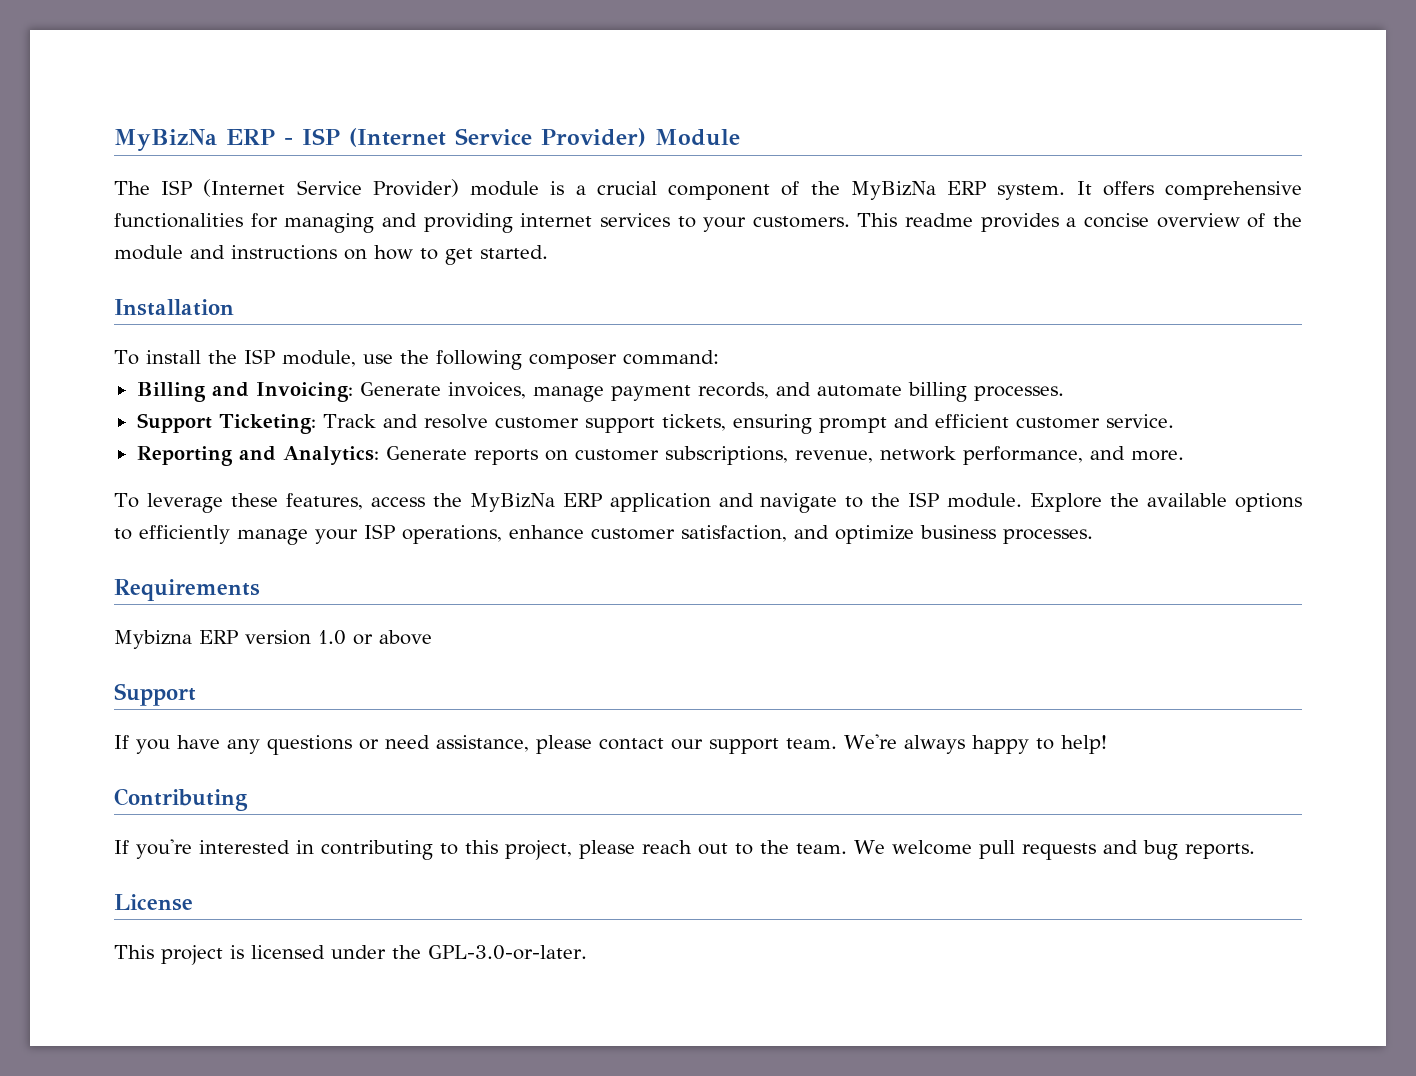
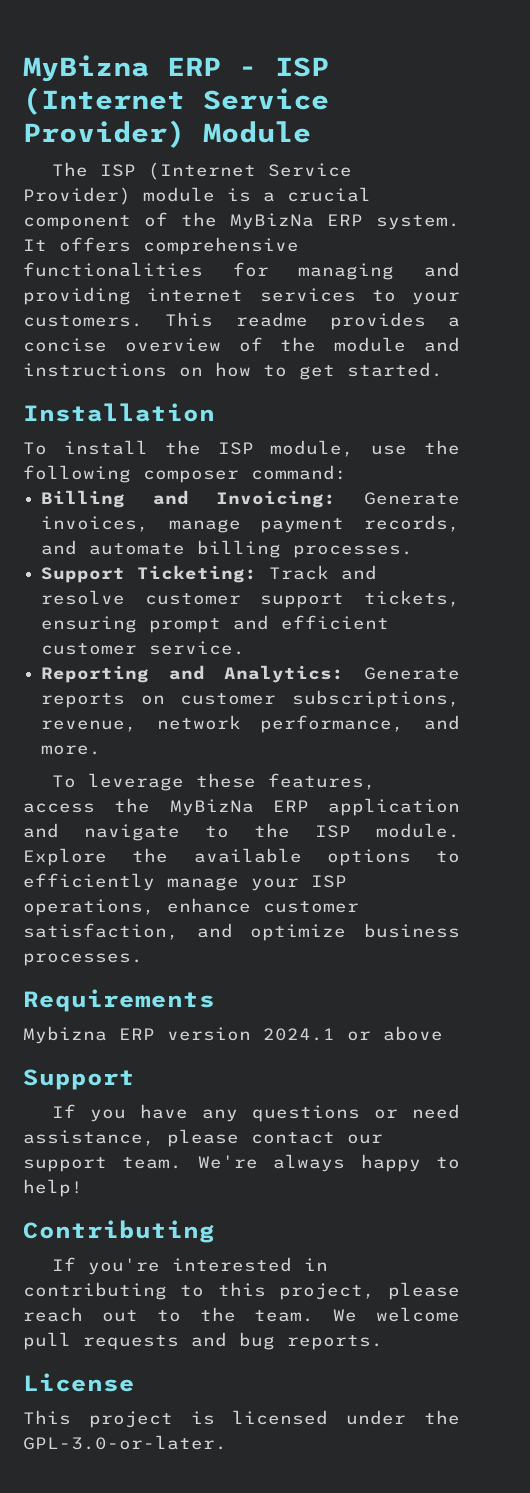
[114,129,217,151] MyBizNa -> [23,55,149,82] MyBizna
[318,630,346,645] 1.0 -> [263,1028,335,1041] 2024.1

